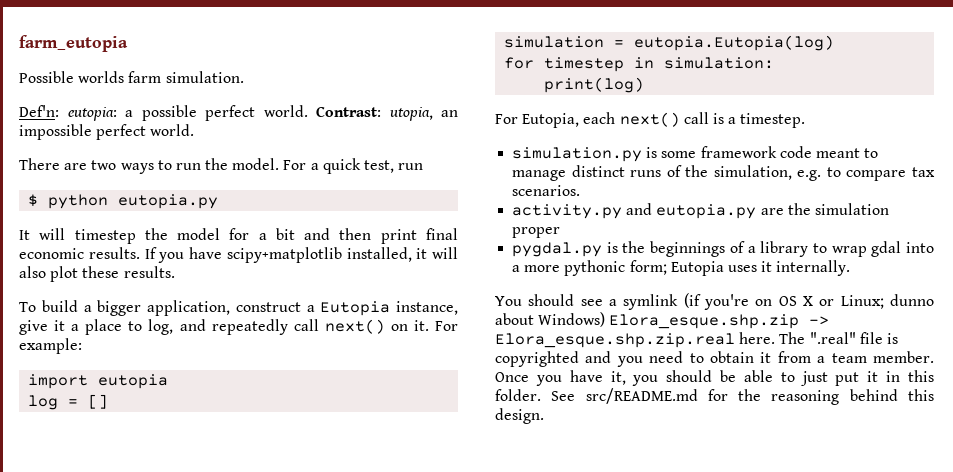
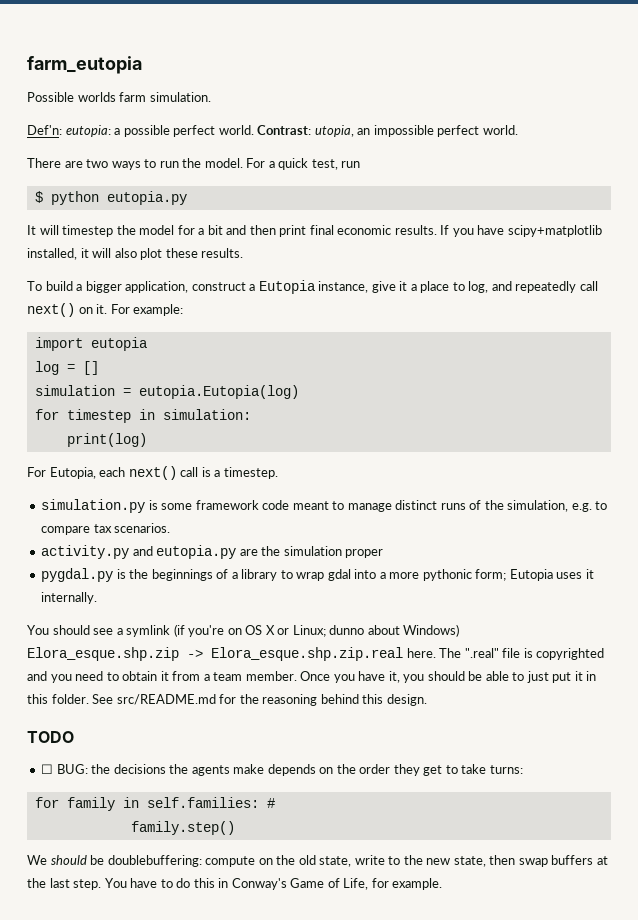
(544, 416) none -> [27,731,74,743] [41,764,523,776] [34,797,275,811] [130,821,235,835] [27,855,608,867] [27,878,443,890] // TODO // ☐ BUG: the decisions the agents make depends on the order they get to take turns: // for family in self.families: # // family.step() // We should be doublebuffering: compute on the old state, write to the new state, then swap buffers at the last step. You have to do this in Conway's Game of Life, for example.

